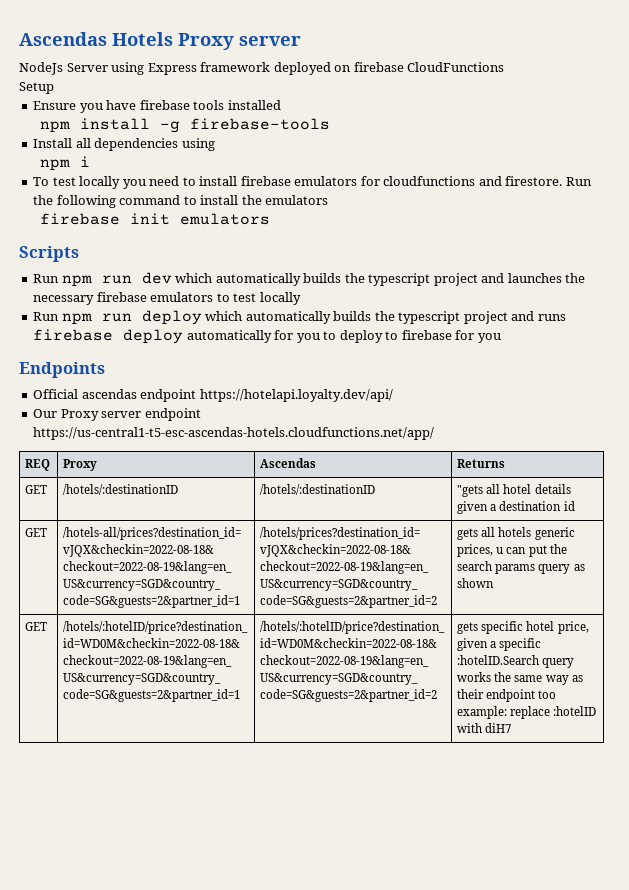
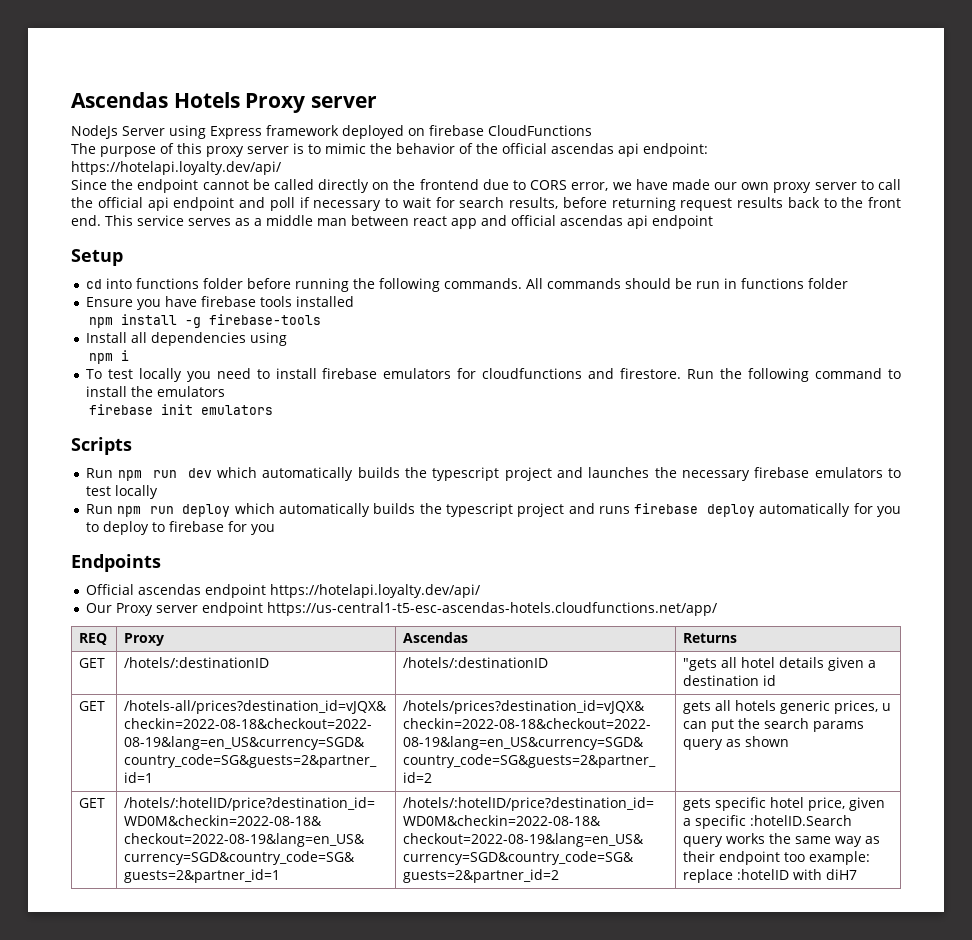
[19,82,54,94] Setup -> [71,143,708,157] [71,161,281,175] [71,179,901,193] [71,197,901,211] [71,215,713,229] [71,249,123,266] [85,278,848,292] The purpose of this proxy server is to mimic the behavior of the official ascendas api endpoint: https://hotelapi.loyalty.dev/api/ // Since the endpoint cannot be called directly on the frontend due to CORS error, we have made our own proxy server to call the official api endpoint and poll if necessary to wait for search results, before returning request results back to the front end. This service serves as a middle man between react app and official ascendas api endpoint // Setup // cd into functions folder before running the following commands. All commands should be run in functions folder

